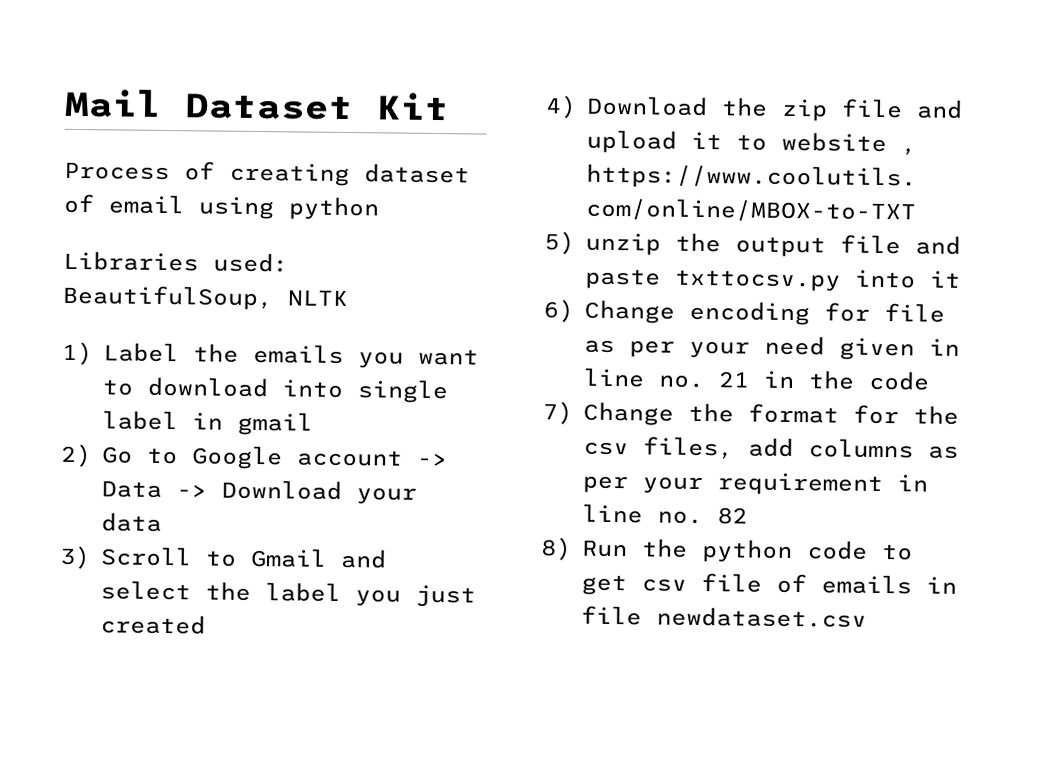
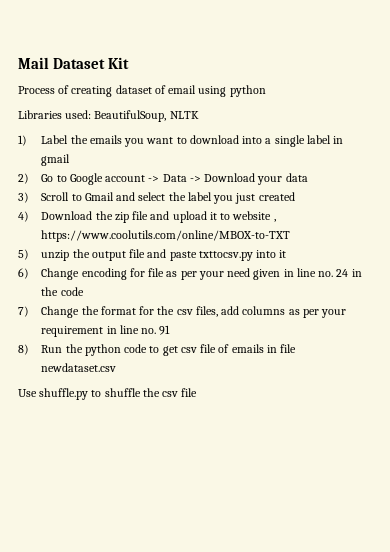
(343, 388) none -> [265,138,272,144] a
[717,371,750,388] 21 -> [336,269,349,277] 24
[716,507,748,525] 82 -> [159,325,171,335] 91
(867, 617) none -> [18,388,198,400] // Use shuffle.py to shuffle the csv file

